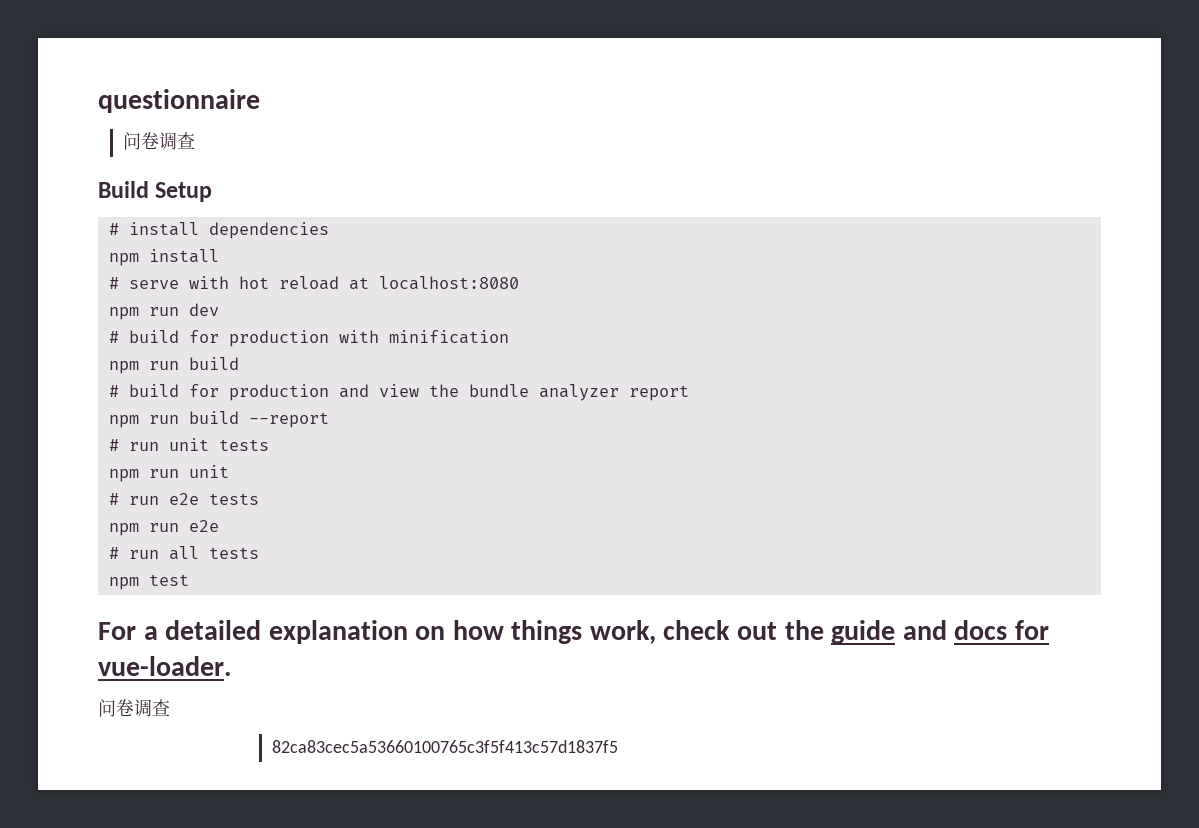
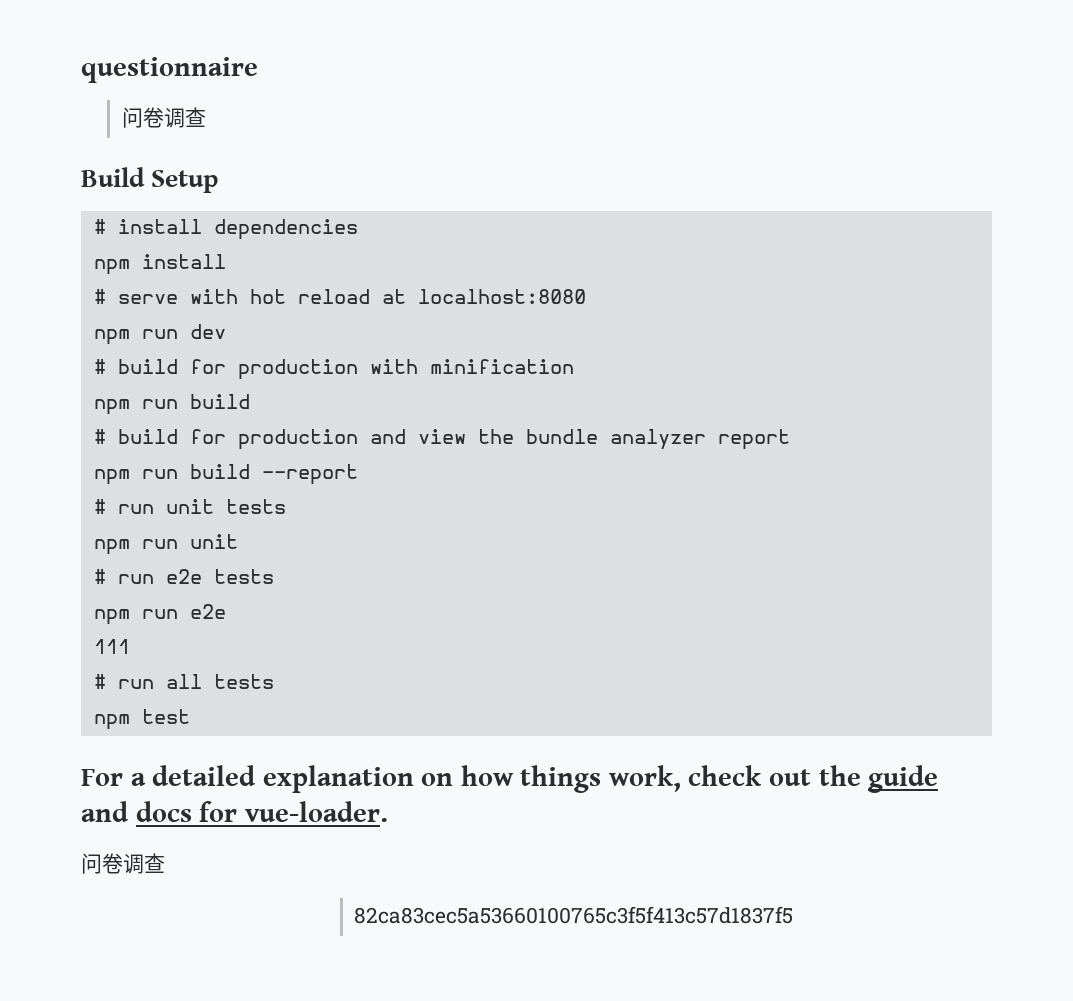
(219, 526) none -> [93,639,130,654] // 111

